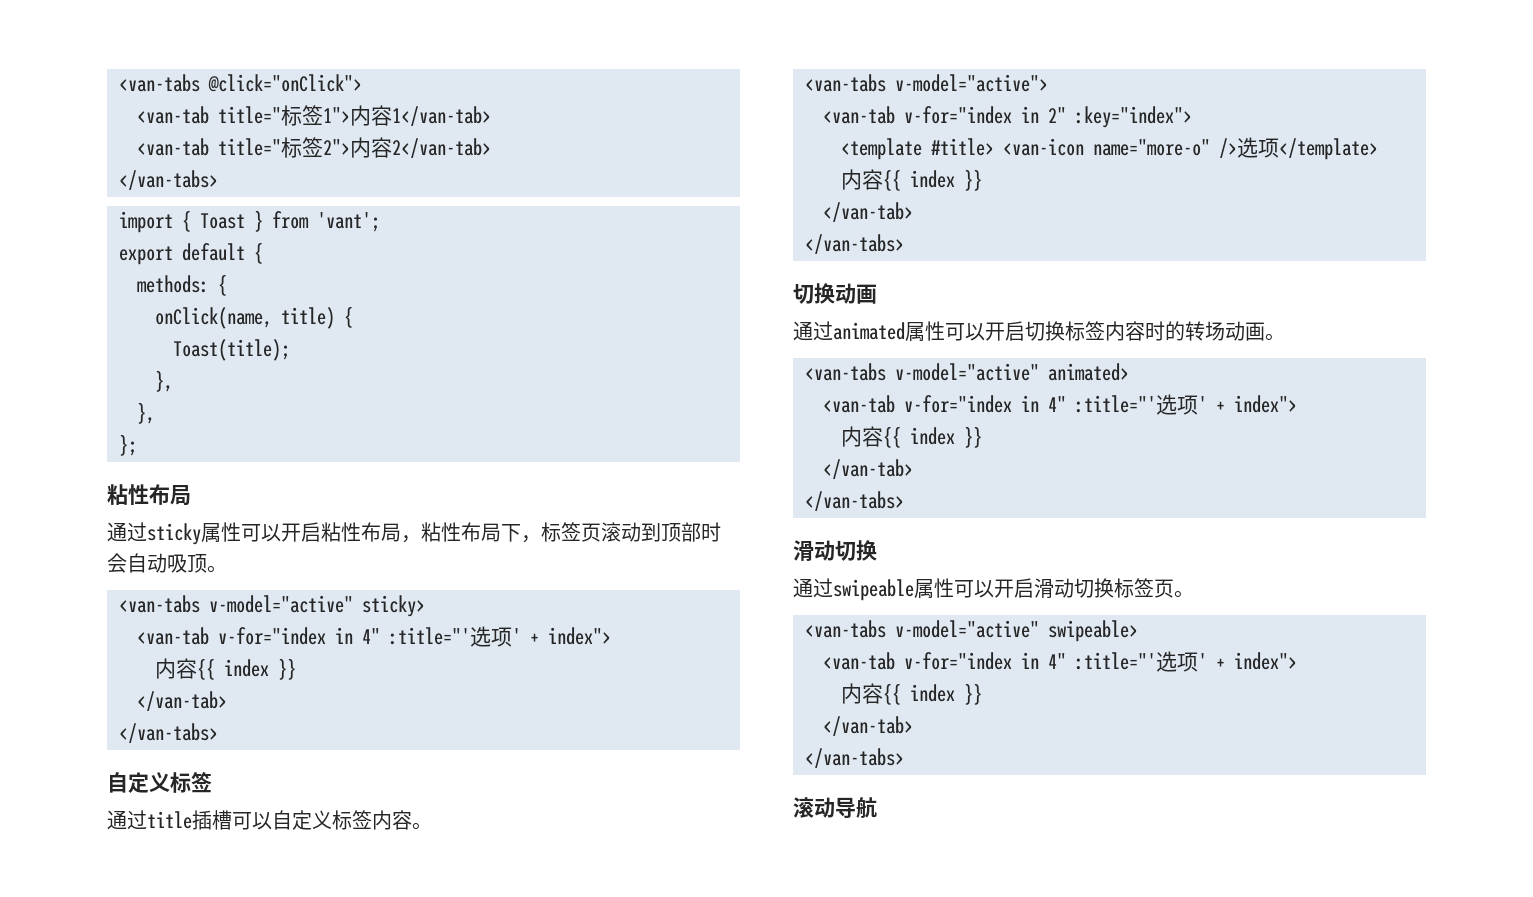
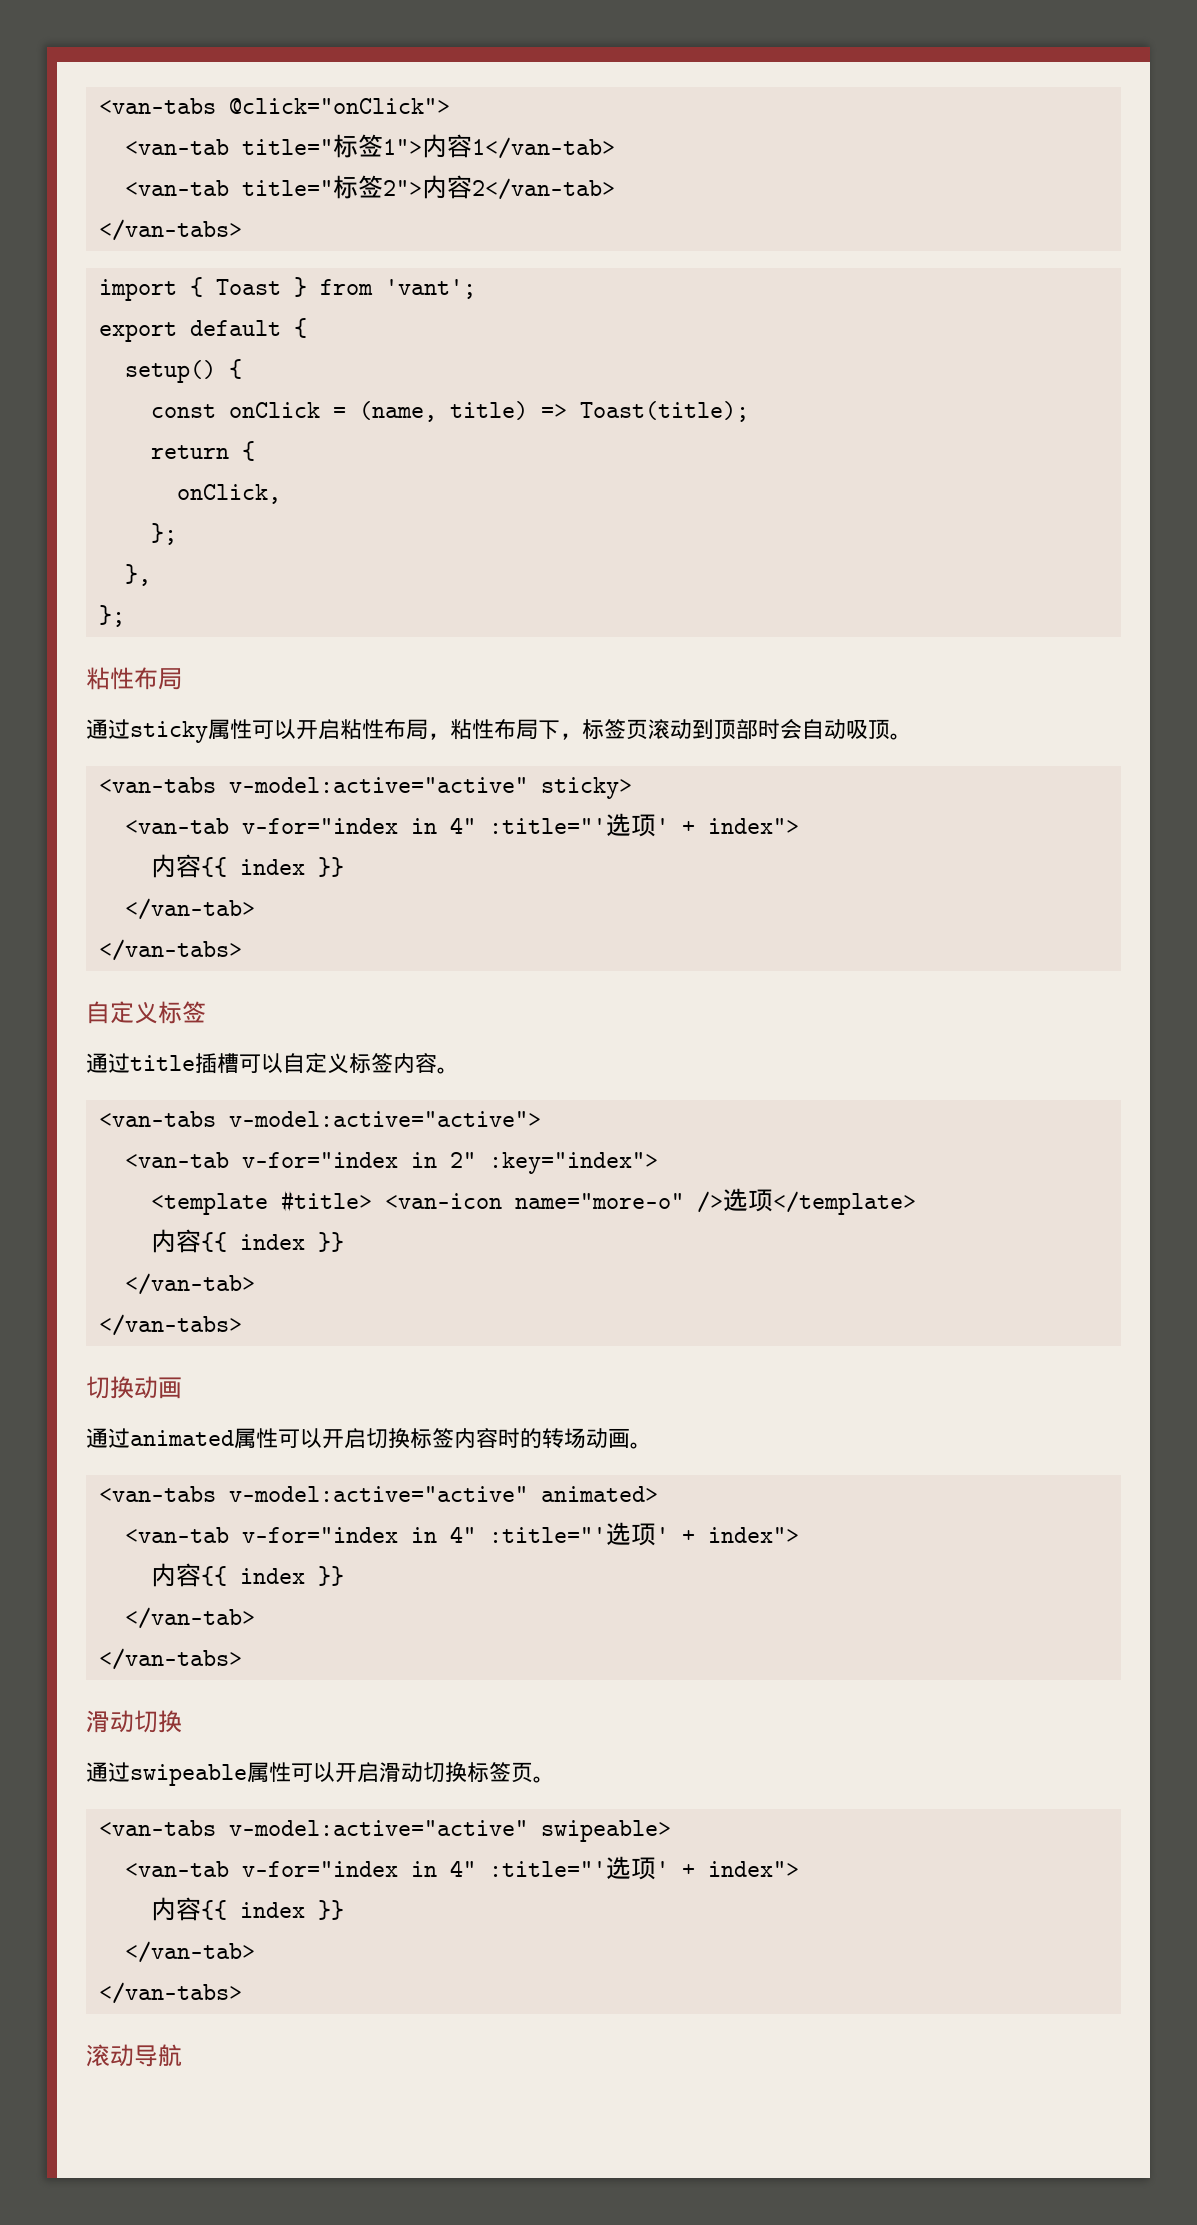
[137,274,227,296] [155,306,353,329] [173,339,290,361] [155,370,173,392] methods: { // onClick(name, title) { // Toast(title); // }, -> [124,359,242,383] [150,401,749,422] [150,441,255,461] [176,484,281,504] [150,523,177,545] setup() { // const onClick = (name, title) => Toast(title); // return { // onClick, // };
[209,595,353,613] v-model="active" -> [228,777,528,793] v-model:active="active"
[895,74,1048,92] v-model="active"> -> [228,1111,541,1127] v-model:active="active">
[895,363,1039,381] v-model="active" -> [228,1486,528,1502] v-model:active="active"
[895,620,1039,638] v-model="active" -> [228,1820,528,1836] v-model:active="active"

